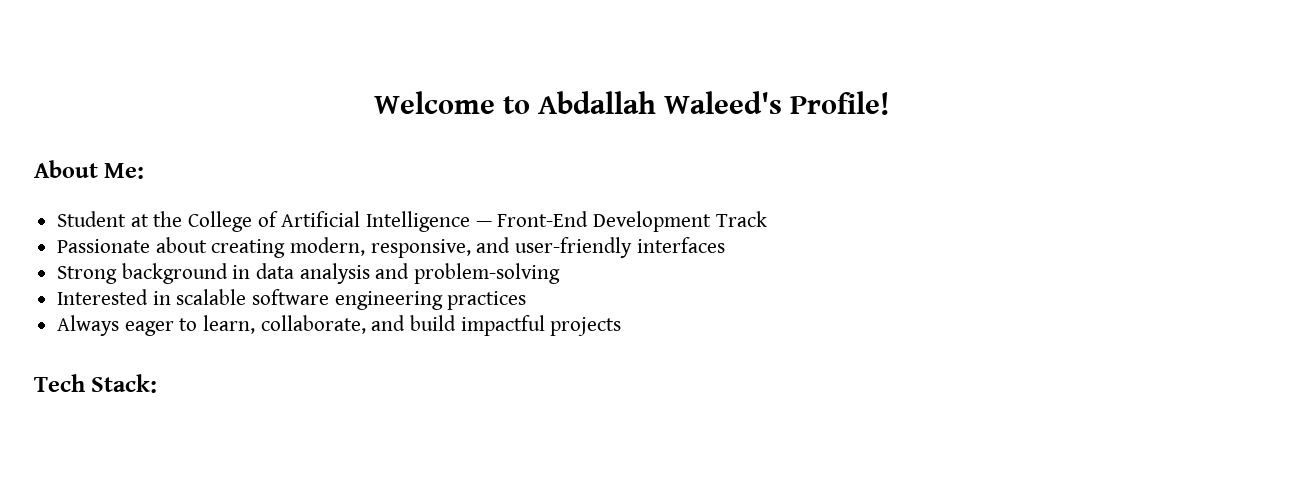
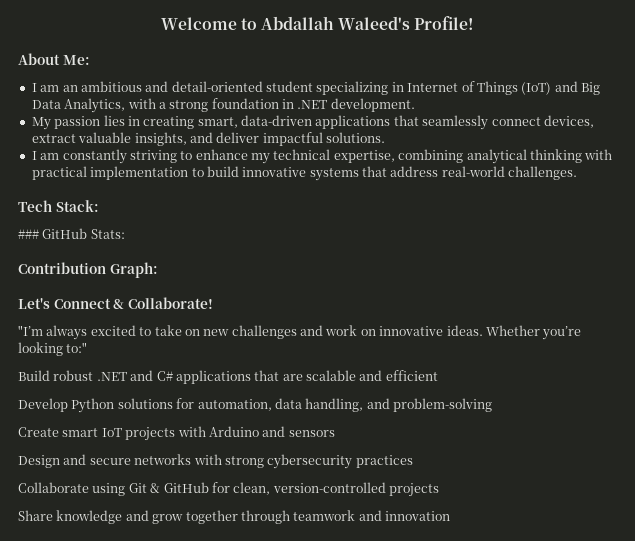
[57,211,767,232] [57,237,725,258] [57,263,561,284] [57,289,527,310] [57,315,622,336] [34,374,158,393] Student at the College of Artificial Intelligence — Front-End Development Track // Passionate about creating modern, responsive, and user-friendly interfaces // Strong background in data analysis and problem-solving // Interested in scalable software engineering practices // Always eager to learn, collaborate, and build impactful projects // Tech Stack: -> [31,81,600,95] [31,98,415,113] [31,115,594,130] [31,132,385,146] [31,149,613,164] [31,166,578,181] [18,200,99,212] [18,228,125,239] [18,262,158,278] [18,297,213,309] [18,325,582,340] [18,342,88,356] [18,370,438,384] [18,398,492,413] [18,426,335,441] [18,454,413,469] [18,482,439,497] [18,510,450,524] I am an ambitious and detail-oriented student specializing in Internet of Things (IoT) and Big Data Analytics, with a strong foundation in .NET development. // My passion lies in creating smart, data-driven applications that seamlessly connect devices, extract valuable insights, and deliver impactful solutions. // I am constantly striving to enhance my technical expertise, combining analytical thinking with practical implementation to build innovative systems that address real-world challenges. // Tech Stack: // ### GitHub Stats: // Contribution Graph: // Let's Connect & Collaborate! // "I’m always excited to take on new challenges and work on innovative ideas. Whether you’re looking to:" // Build robust .NET and C# applications that are scalable and efficient // Develop Python solutions for automation, data handling, and problem-solving // Create smart IoT projects with Arduino and sensors // Design and secure networks with strong cybersecurity practices // Collaborate using Git & GitHub for clean, version-controlled projects // Share knowledge and grow together through teamwork and innovation

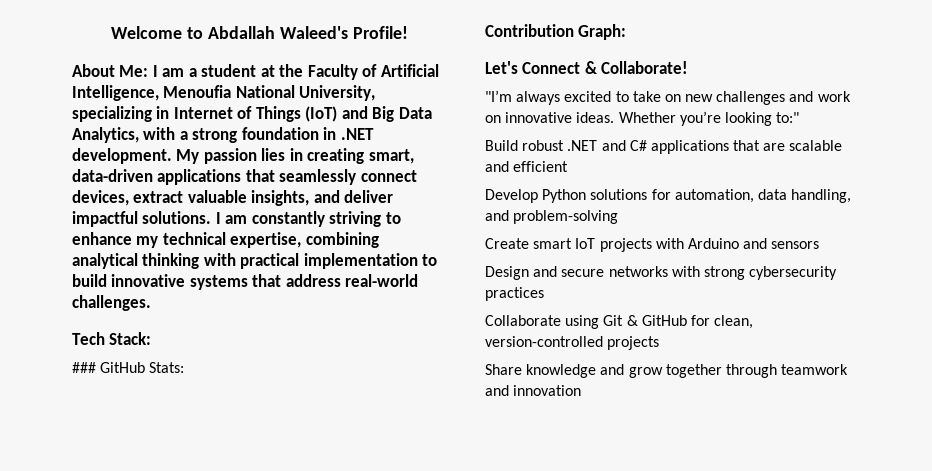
[31,81,313,92] // I am an ambitious and detail-oriented student -> [152,64,439,80] [72,85,376,101] I am a student at the Faculty of Artificial Intelligence, Menoufia National University,
(415, 105) // -> (172, 156) none
(385, 137) // -> (212, 217) none

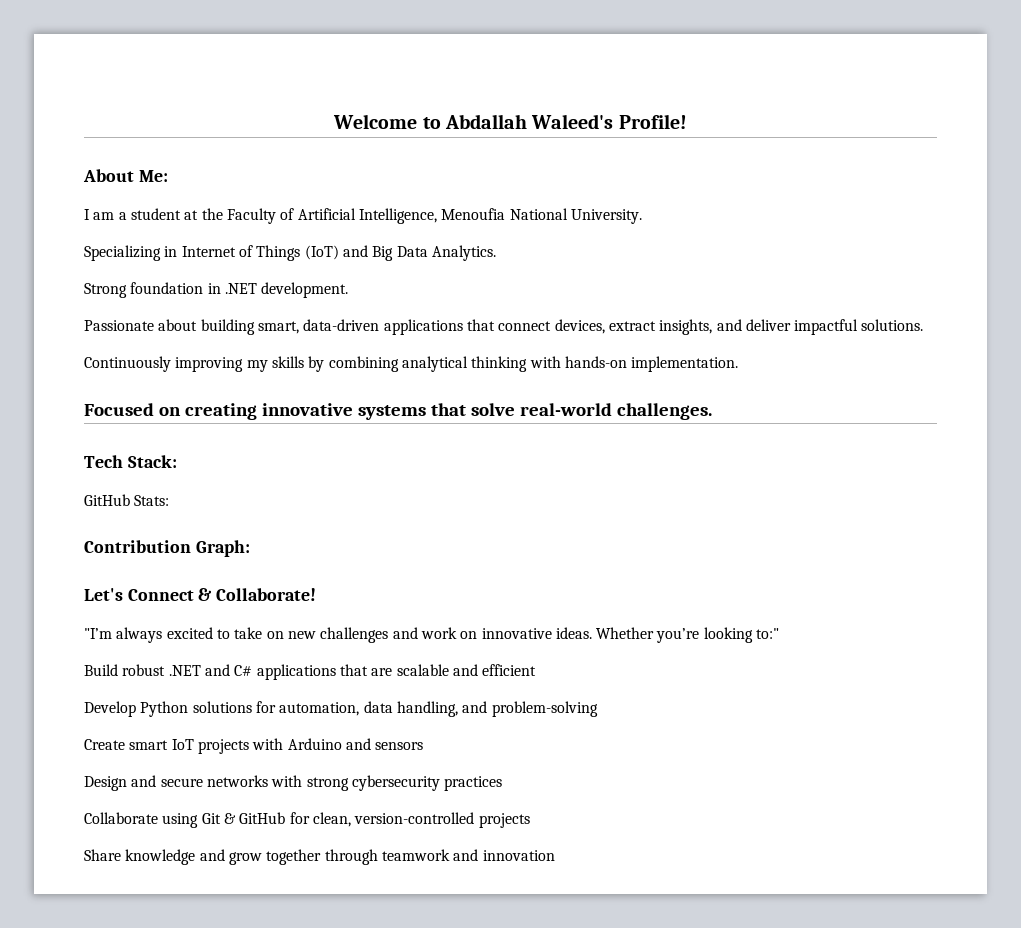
(149, 71) none -> (168, 176) //
[299,85,376,101] [72,106,152,122] University, specializing -> [570,209,642,224] [84,245,161,261] University. // Specializing
[72,127,238,143] Analytics, with a strong -> [431,245,496,261] [84,283,127,298] Analytics. // Strong
[176,148,365,164] My passion lies in creating -> [84,319,255,335] // Passionate about building
[279,169,357,185] seamlessly -> (495, 325) none
[187,190,247,203] valuable -> (656, 326) none
[215,211,401,227] [72,232,379,248] [72,253,438,269] [72,274,107,287] I am constantly striving to enhance my technical expertise, combining analytical thinking with practical implementation to build -> [84,356,739,372] [84,403,257,420] // Continuously improving my skills by combining analytical thinking with hands-on implementation. // Focused on creating
[285,274,341,287] address -> [470,403,515,416] solve
[72,362,96,373] ### -> (177, 461) none

